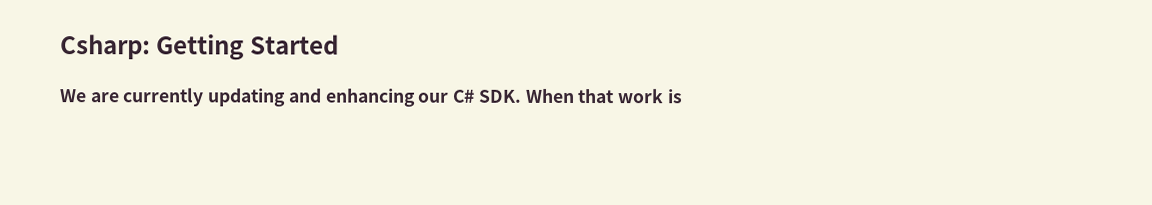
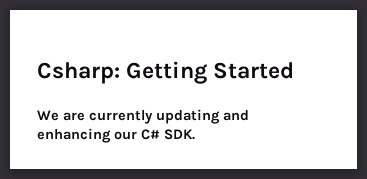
[524,88,683,104] When that work is -> (195, 134) none

